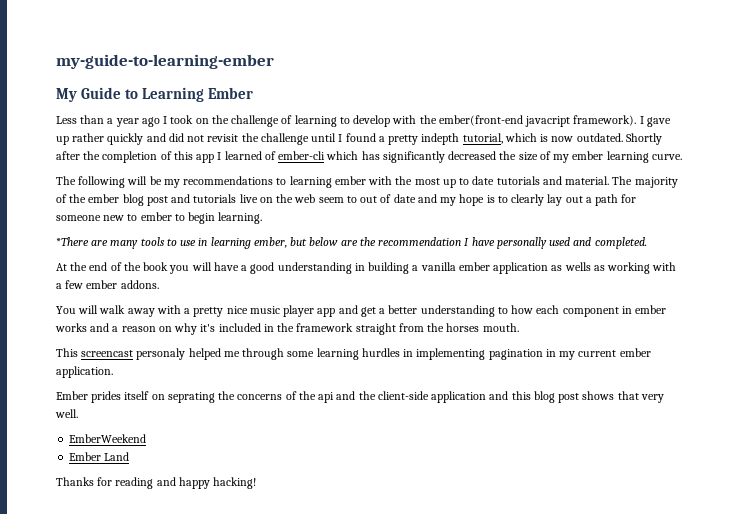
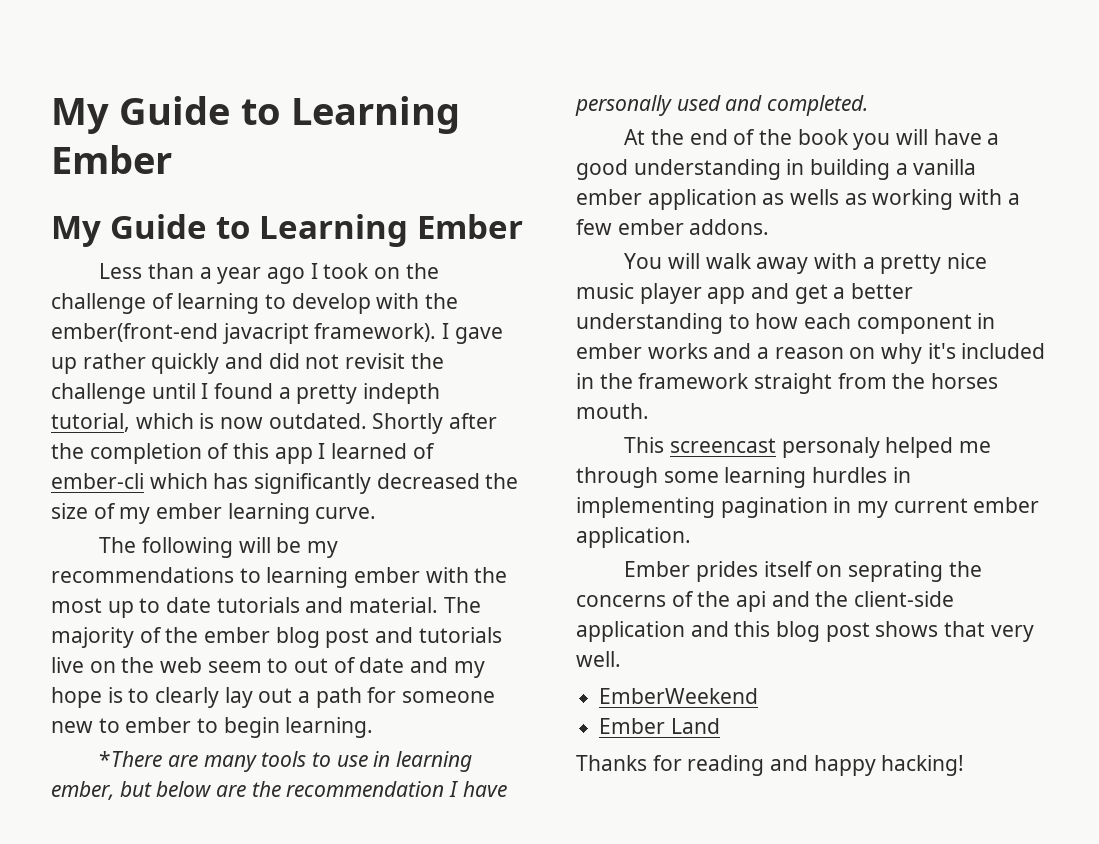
[56,54,274,69] my-guide-to-learning-ember -> [51,96,460,134] [51,145,172,174] My Guide to Learning Ember

